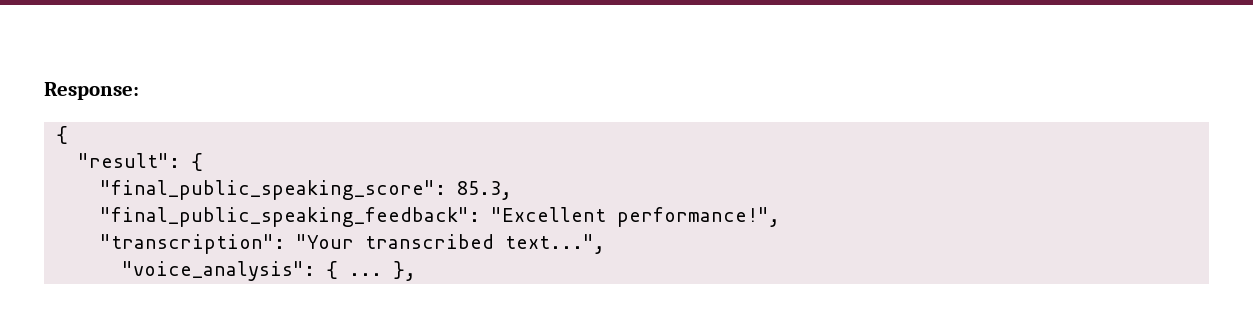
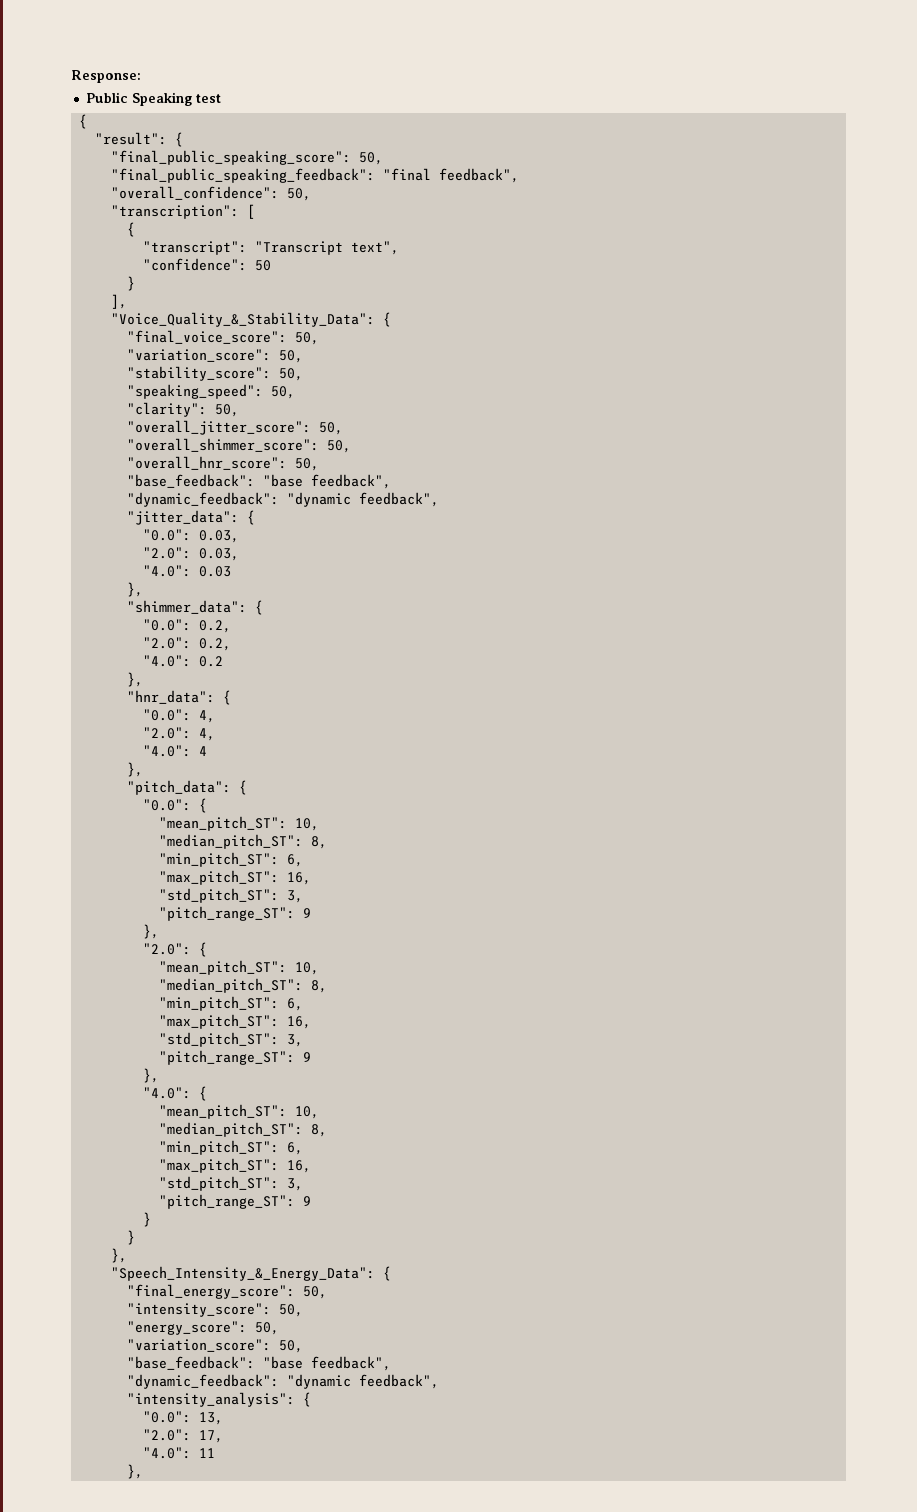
(139, 91) none -> [86,92,222,106] // Public Speaking test
[457,181,513,200] 85.3, -> [359,152,384,165] 50,
[491,207,781,227] [100,234,606,254] [122,261,383,281] "Excellent performance!", // "transcription": "Your transcribed text...", // "voice_analysis": { ... -> [383,168,520,183] [111,186,312,201] [111,204,256,219] [127,222,136,237] [143,241,400,255] [143,258,272,271] [127,276,136,291] [111,294,128,309] [111,312,392,327] [127,330,320,345] [127,349,304,363] [127,366,304,381] [127,384,296,399] [127,402,240,417] [127,420,344,435] [127,438,352,453] [127,456,320,471] [127,474,392,489] [127,492,440,507] [127,510,256,525] [143,529,240,543] [143,547,240,561] [143,565,232,577] [127,582,144,597] [127,600,264,615] [143,619,232,633] [143,637,232,651] [143,655,224,667] [127,672,144,687] [127,690,232,705] [143,709,216,723] [143,727,216,741] [143,745,208,757] [127,762,144,777] [127,780,248,795] [143,798,208,813] [159,816,320,831] [159,834,328,849] [159,852,304,867] [159,870,312,885] [159,888,304,903] [159,906,312,921] [143,924,160,939] [143,942,208,957] [159,960,320,975] [159,978,328,993] [159,996,304,1011] [159,1014,312,1029] [159,1032,304,1047] [159,1050,312,1065] [143,1068,160,1083] [143,1086,208,1101] [159,1104,320,1119] [159,1122,328,1137] [159,1140,304,1155] [159,1158,312,1173] [159,1176,304,1191] [159,1194,312,1209] [143,1212,152,1227] [127,1230,136,1245] [111,1248,128,1263] [111,1266,392,1281] [127,1284,328,1299] [127,1303,304,1317] [127,1321,280,1335] [127,1339,304,1353] [127,1356,392,1371] [127,1374,440,1389] [127,1392,312,1407] [143,1411,224,1425] [143,1429,224,1443] [143,1447,216,1459] "final feedback", // "overall_confidence": 50, // "transcription": [ // { // "transcript": "Transcript text", // "confidence": 50 // } // ], // "Voice_Quality_&_Stability_Data": { // "final_voice_score": 50, // "variation_score": 50, // "stability_score": 50, // "speaking_speed": 50, // "clarity": 50, // "overall_jitter_score": 50, // "overall_shimmer_score": 50, // "overall_hnr_score": 50, // "base_feedback": "base feedback", // "dynamic_feedback": "dynamic feedback", // "jitter_data": { // "0.0": 0.03, // "2.0": 0.03, // "4.0": 0.03 // }, // "shimmer_data": { // "0.0": 0.2, // "2.0": 0.2, // "4.0": 0.2 // }, // "hnr_data": { // "0.0": 4, // "2.0": 4, // "4.0": 4 // }, // "pitch_data": { // "0.0": { // "mean_pitch_ST": 10, // "median_pitch_ST": 8, // "min_pitch_ST": 6, // "max_pitch_ST": 16, // "std_pitch_ST": 3, // "pitch_range_ST": 9 // }, // "2.0": { // "mean_pitch_ST": 10, // "median_pitch_ST": 8, // "min_pitch_ST": 6, // "max_pitch_ST": 16, // "std_pitch_ST": 3, // "pitch_range_ST": 9 // }, // "4.0": { // "mean_pitch_ST": 10, // "median_pitch_ST": 8, // "min_pitch_ST": 6, // "max_pitch_ST": 16, // "std_pitch_ST": 3, // "pitch_range_ST": 9 // } // } // }, // "Speech_Intensity_&_Energy_Data": { // "final_energy_score": 50, // "intensity_score": 50, // "energy_score": 50, // "variation_score": 50, // "base_feedback": "base feedback", // "dynamic_feedback": "dynamic feedback", // "intensity_analysis": { // "0.0": 13, // "2.0": 17, // "4.0": 11 //

